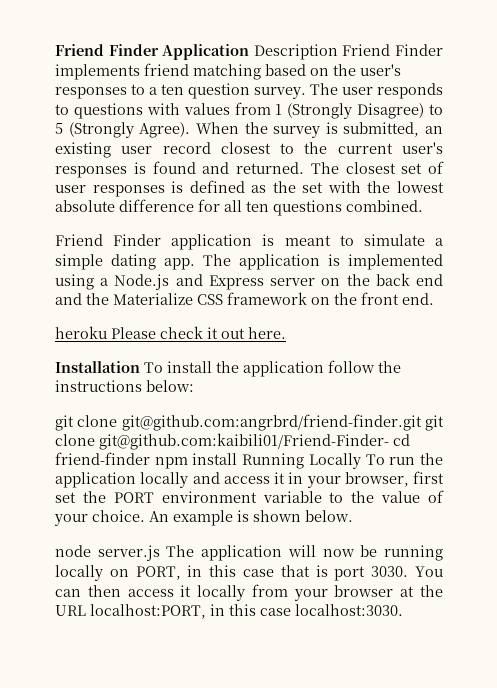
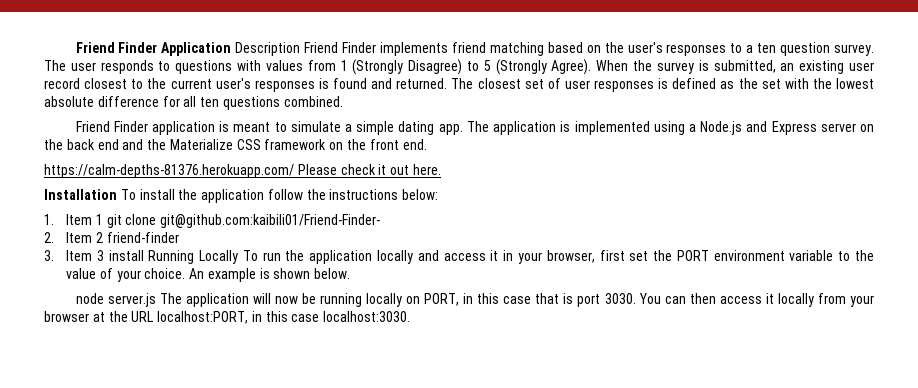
[55,326,107,339] heroku -> [44,164,294,178] https://calm-depths-81376.herokuapp.com/
[55,414,422,431] git clone git@github.com:angrbrd/friend-finder.git -> [44,214,103,225] 1. Item 1
[393,434,410,446] [55,452,188,469] cd friend-finder npm -> [44,232,179,243] [44,250,104,261] // 2. Item 2 friend-finder // 3. Item 3

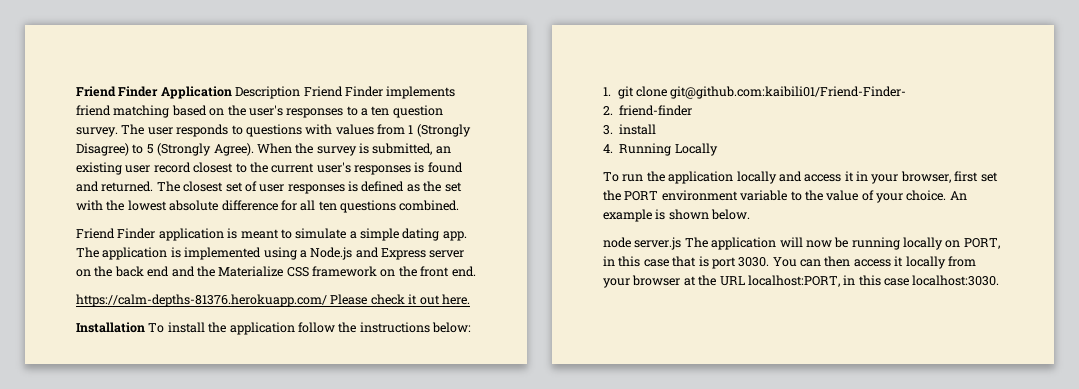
[65,214,103,225] Item 1 -> (611, 91) none
[65,232,103,243] Item 2 -> (613, 110) none
[65,250,144,261] Item 3 install -> [619,124,657,135] [603,144,613,153] install // 4.
(239, 257) none -> (718, 149) //

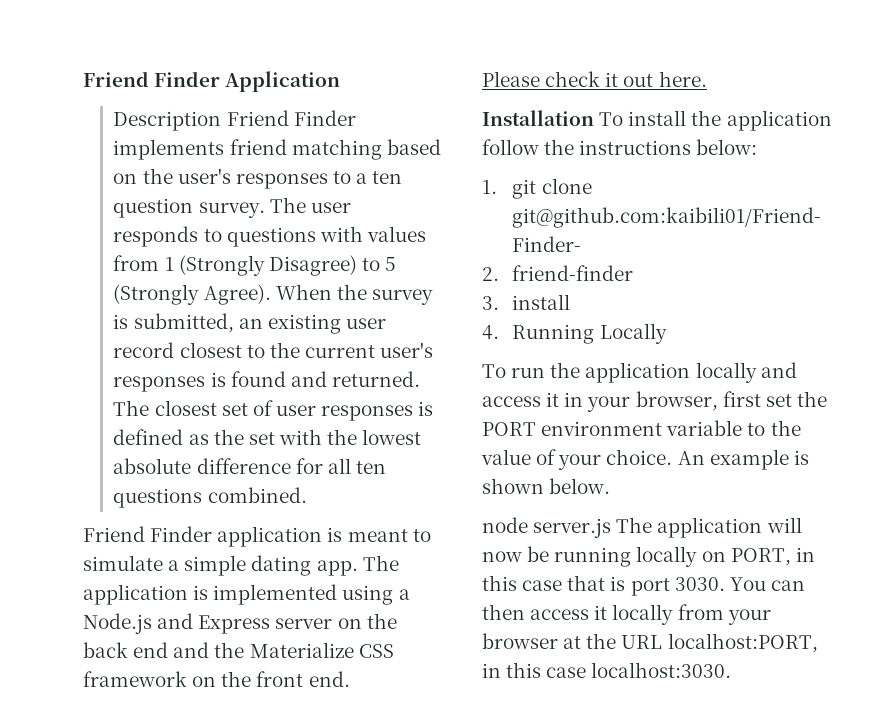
(232, 92) none -> (341, 81) //
[76,294,327,307] https://calm-depths-81376.herokuapp.com/ -> (350, 679) none

